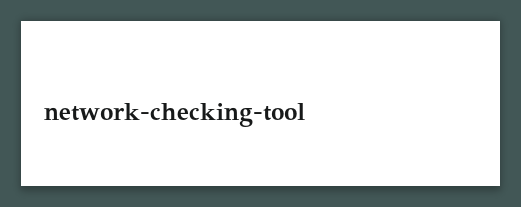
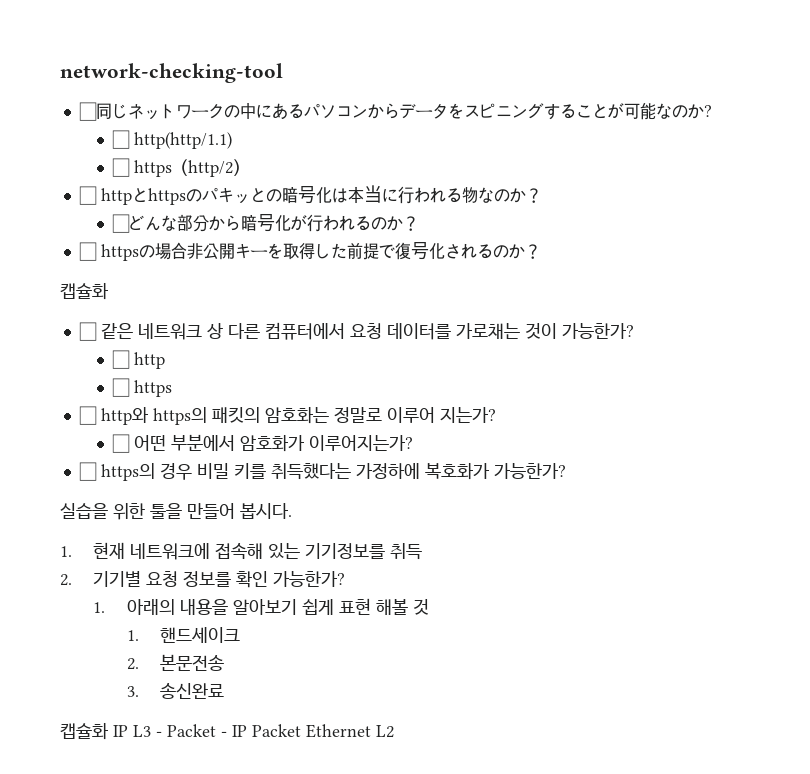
(305, 115) none -> [78,102,712,121] [112,130,233,149] [112,158,250,177] [78,185,542,205] [112,214,420,233] [78,242,541,261] [60,282,109,300] [78,322,634,341] [112,350,166,369] [112,378,173,397] [78,406,496,425] [112,434,414,453] [78,462,566,481] [60,503,292,520] [60,542,423,560] [60,571,346,588] [93,598,429,615] [126,627,241,643] [126,654,225,671] [126,683,225,699] [60,722,394,740] // ☐同じネットワークの中にあるパソコンからデータをスピニングすることが可能なのか? // ☐ http(http/1.1) // ☐ https（http/2） // ☐ httpとhttpsのパキッとの暗号化は本当に行われる物なのか？ // ☐どんな部分から暗号化が行われるのか？ // ☐ httpsの場合非公開キーを取得した前提で復号化されるのか？ // 캡슐화 // ☐ 같은 네트워크 상 다른 컴퓨터에서 요청 데이터를 가로채는 것이 가능한가? // ☐ http // ☐ https // ☐ http와 https의 패킷의 암호화는 정말로 이루어 지는가? // ☐ 어떤 부분에서 암호화가 이루어지는가? // ☐ https의 경우 비밀 키를 취득했다는 가정하에 복호화가 가능한가? // 실습을 위한 툴을 만들어 봅시다. // 1. 현재 네트워크에 접속해 있는 기기정보를 취득 // 2. 기기별 요청 정보를 확인 가능한가? // 1. 아래의 내용을 알아보기 쉽게 표현 해볼 것 // 1. 핸드세이크 // 2. 본문전송 // 3. 송신완료 // 캡슐화 IP L3 - Packet - IP Packet Ethernet L2

